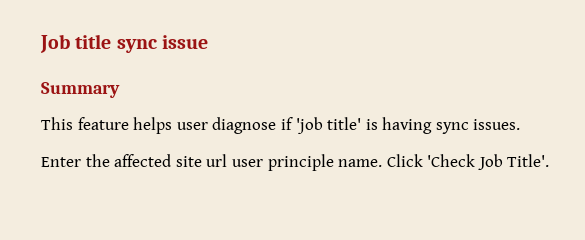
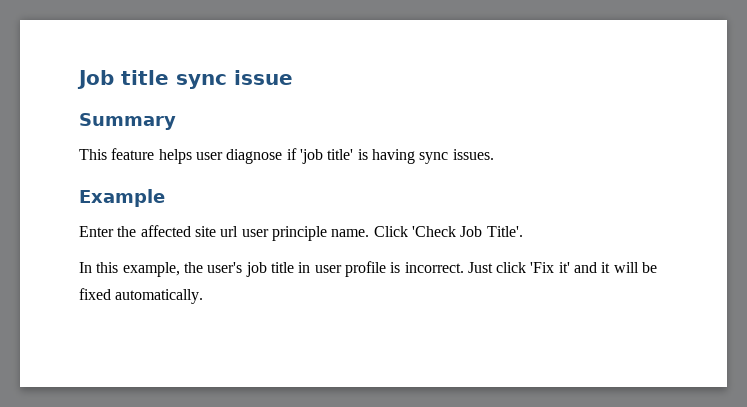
(521, 124) none -> [79,189,165,207] // Example
(550, 160) none -> [79,261,658,277] [79,288,204,304] // In this example, the user's job title in user profile is incorrect. Just click 'Fix it' and it will be fixed automatically.

